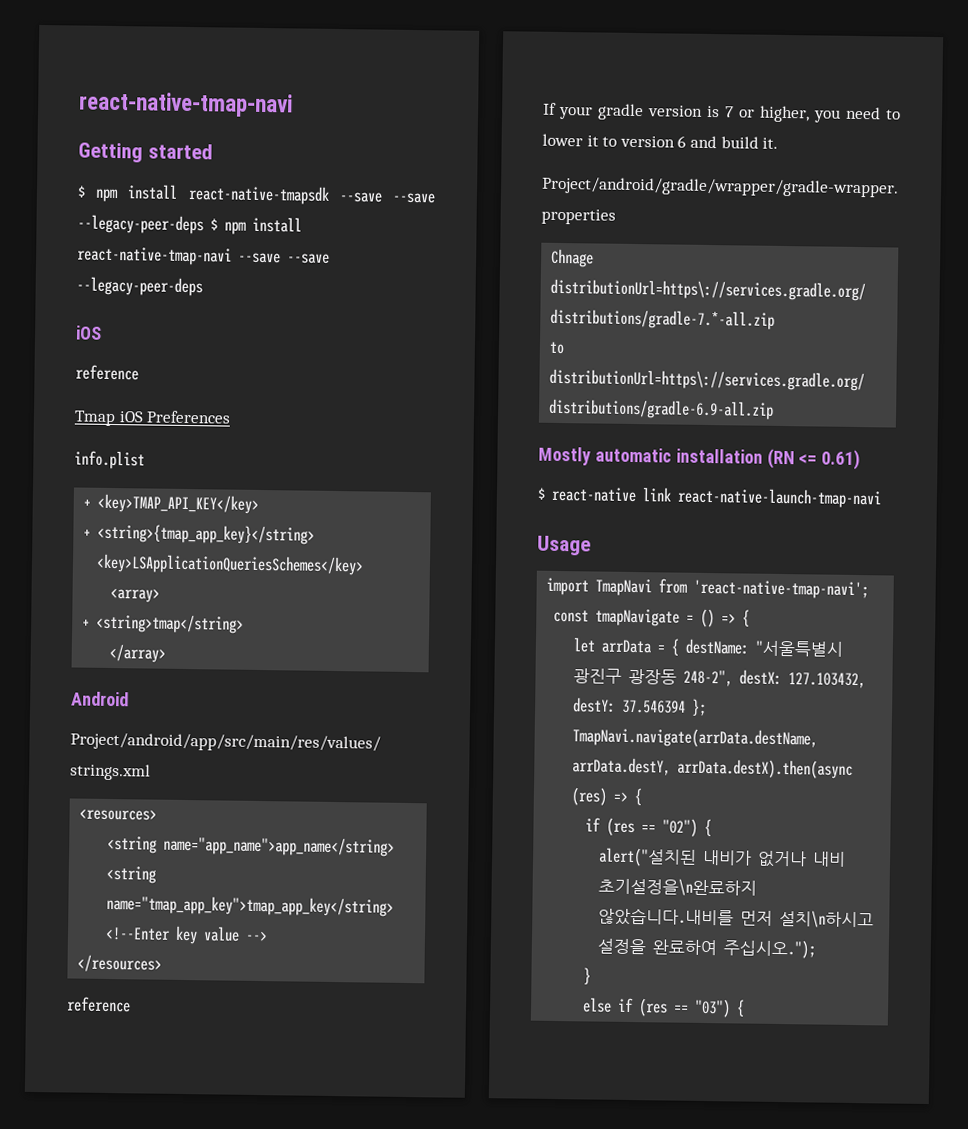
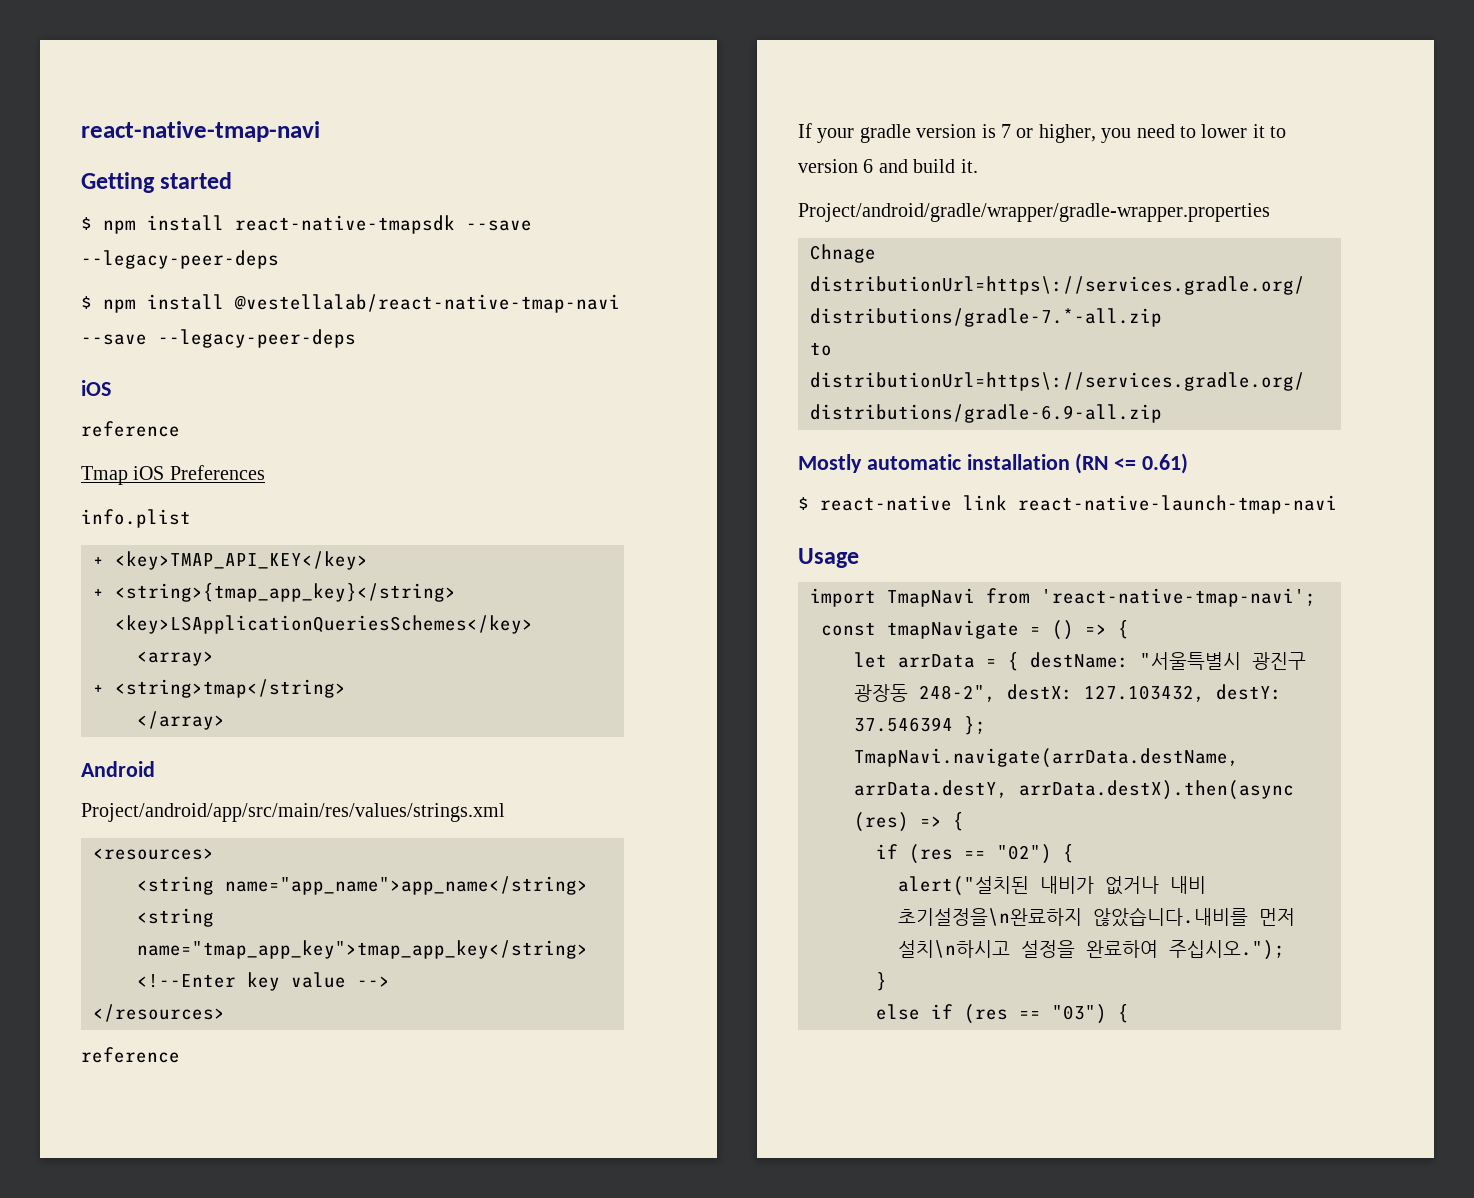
[392,192,435,204] [77,214,302,235] [77,246,281,266] --save --legacy-peer-deps $ npm install react-native-tmap-navi --save -> [81,250,279,269] [81,294,620,313] --legacy-peer-deps // $ npm install @vestellalab/react-native-tmap-navi

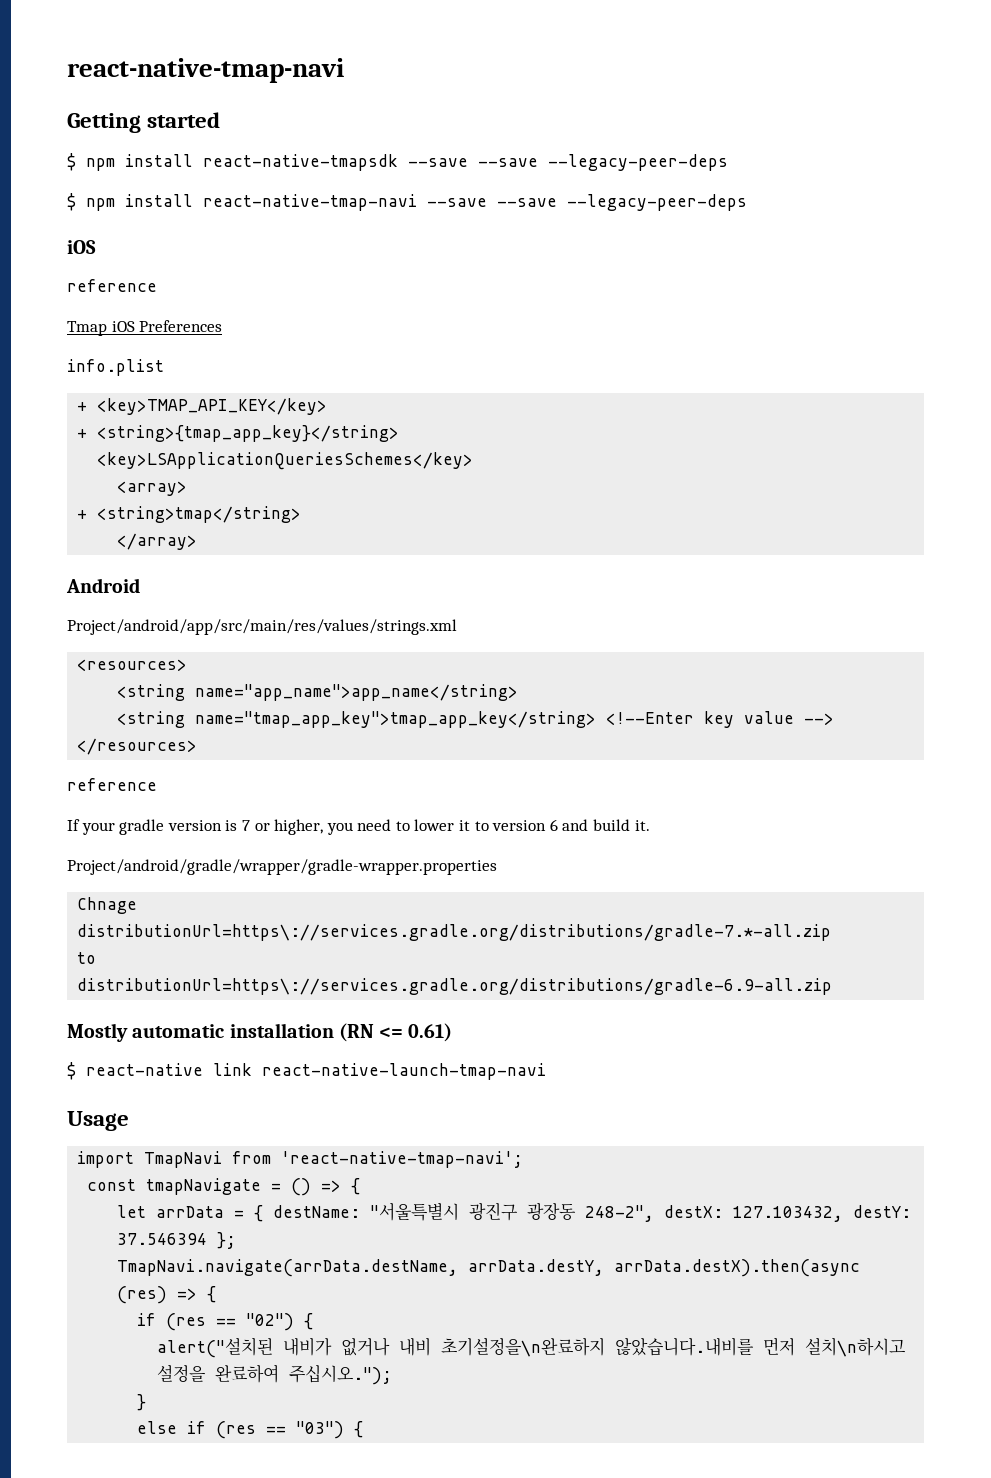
(532, 225) none -> [478,158,538,167] --save
[234,294,620,313] @vestellalab/react-native-tmap-navi -> [203,194,487,211] react-native-tmap-navi --save

